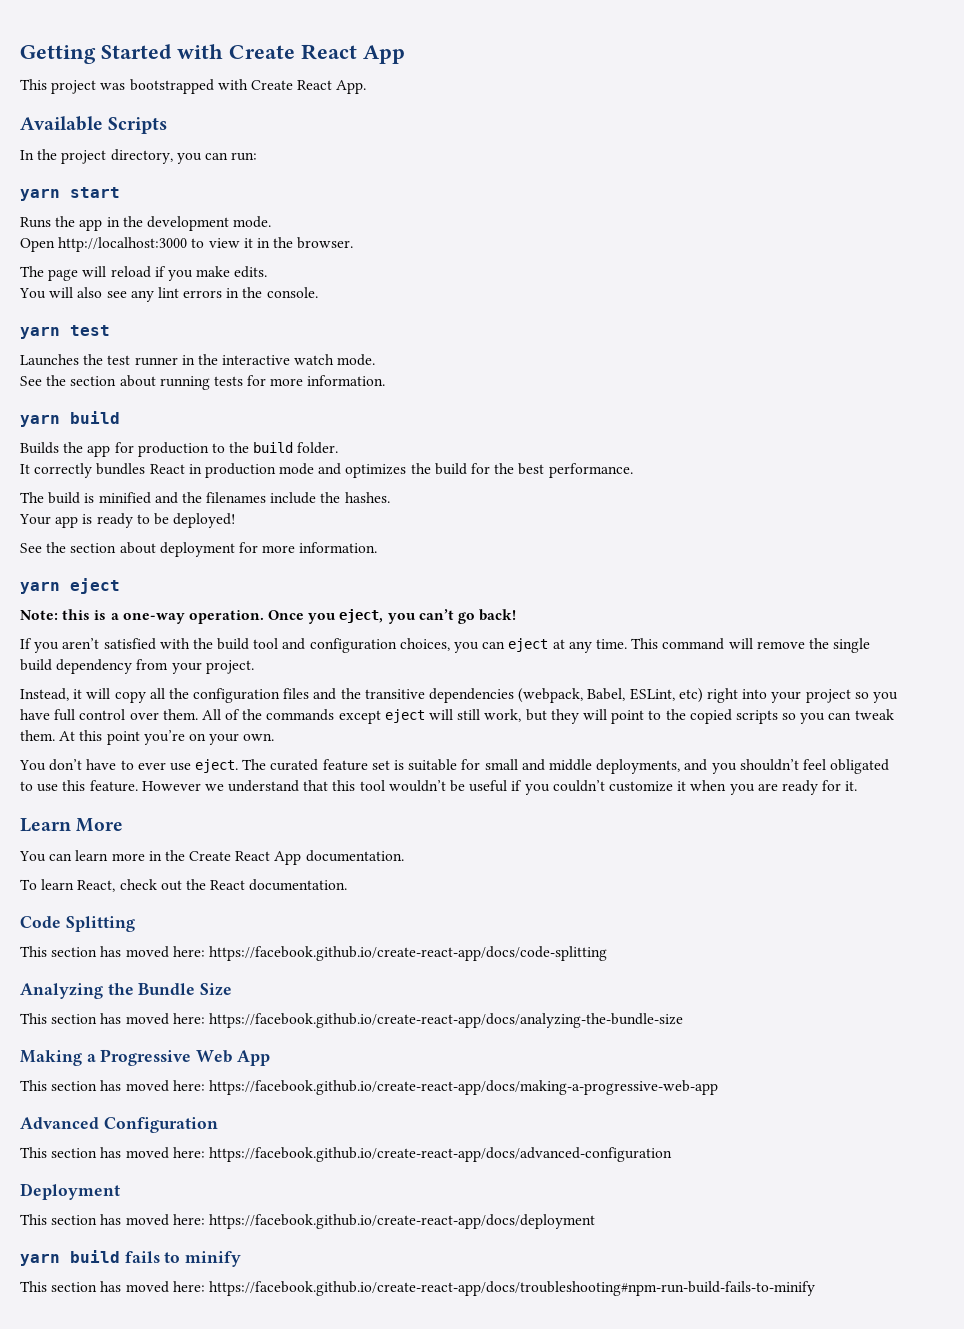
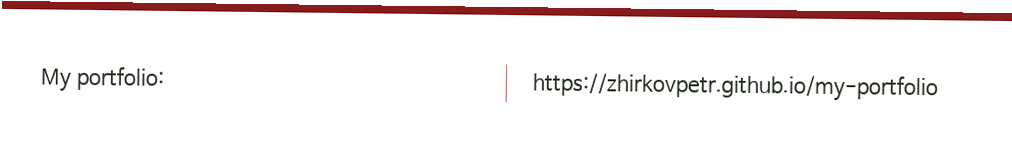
[20,44,405,64] [20,79,367,94] [20,116,168,134] [20,149,258,164] [20,187,120,201] [20,216,272,231] [20,237,354,252] [20,266,268,281] [19,287,318,302] [20,325,110,339] [20,354,376,366] [20,375,386,390] [20,411,120,427] [20,442,339,457] [20,463,633,478] [20,492,390,504] [19,513,236,528] [20,542,378,557] [20,578,120,594] [20,609,517,624] [20,638,871,653] [20,659,254,674] [20,688,898,703] [20,709,894,724] [20,730,275,745] [19,759,890,774] [20,780,858,795] [20,818,124,832] [19,850,404,865] [20,879,348,892] [20,916,135,932] [20,946,607,961] [20,983,233,999] [20,1013,683,1028] [20,1049,270,1066] [20,1080,718,1095] [20,1117,218,1133] [20,1147,672,1162] [20,1183,120,1200] [20,1214,595,1229] [20,1250,242,1267] [20,1281,815,1296] Getting Started with Create React App // This project was bootstrapped with Create React App. // Available Scripts // In the project directory, you can run: // yarn start // Runs the app in the development mode. // Open http://localhost:3000 to view it in the browser. // The page will reload if you make edits. // You will also see any lint errors in the console. // yarn test // Launches the test runner in the interactive watch mode. // See the section about running tests for more information. // yarn build // Builds the app for production to the build folder. // It correctly bundles React in production mode and optimizes the build for the best performance. // The build is minified and the filenames include the hashes. // Your app is ready to be deployed! // See the section about deployment for more information. // yarn eject // Note: this is a one-way operation. Once you eject, you can’t go back! // If you aren’t satisfied with the build tool and configuration choices, you can eject at any time. This command will remove the single build dependency from your project. // Instead, it will copy all the configuration files and the transitive dependencies (webpack, Babel, ESLint, etc) right into your project so you have full control over them. All of the commands except eject will still work, but they will point to the copied scripts so you can tweak them. At this point you’re on your own. // You don’t have to ever use eject. The curated feature set is suitable for small and middle deployments, and you shouldn’t feel obligated to use this feature. However we understand that this tool wouldn’t be useful if you couldn’t customize it when you are ready for it. // Learn More // You can learn more in the Create React App documentation. // To learn React, check out the React documentation. // Code Splitting // This section has moved here: https://facebook.github.io/create-react-app/docs/code-splitting // Analyzing the Bundle Size // This section has moved here: https://facebook.github.io/create-react-app/docs/analyzing-the-bundle-size // Making a Progressive Web App // This section has moved here: https://facebook.github.io/create-react-app/docs/making-a-progressive-web-app // Advanced Configuration // This section has moved here: https://facebook.github.io/create-react-app/docs/advanced-configuration // Deployment // This section has moved here: https://facebook.github.io/create-react-app/docs/deployment // yarn build fails to minify // This section has moved here: https://facebook.github.io/create-react-app/docs/troubleshooting#npm-run-build-fails-to-minify -> [40,65,938,103] My portfolio: https://zhirkovpetr.github.io/my-portfolio

